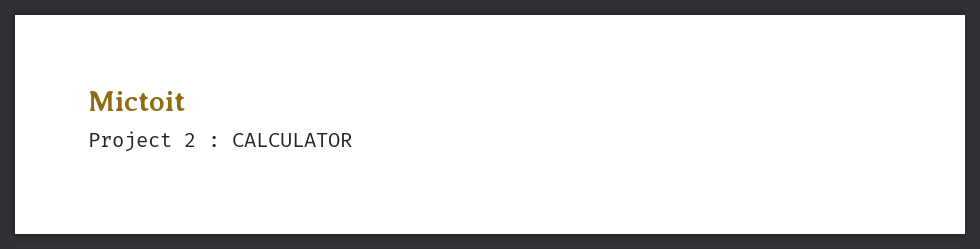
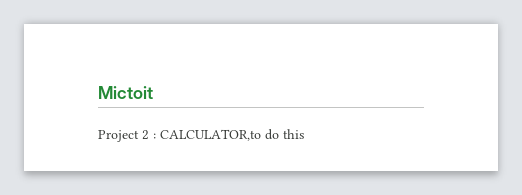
[232,133,352,147] CALCULATOR -> [160,129,304,141] CALCULATOR,to do this

